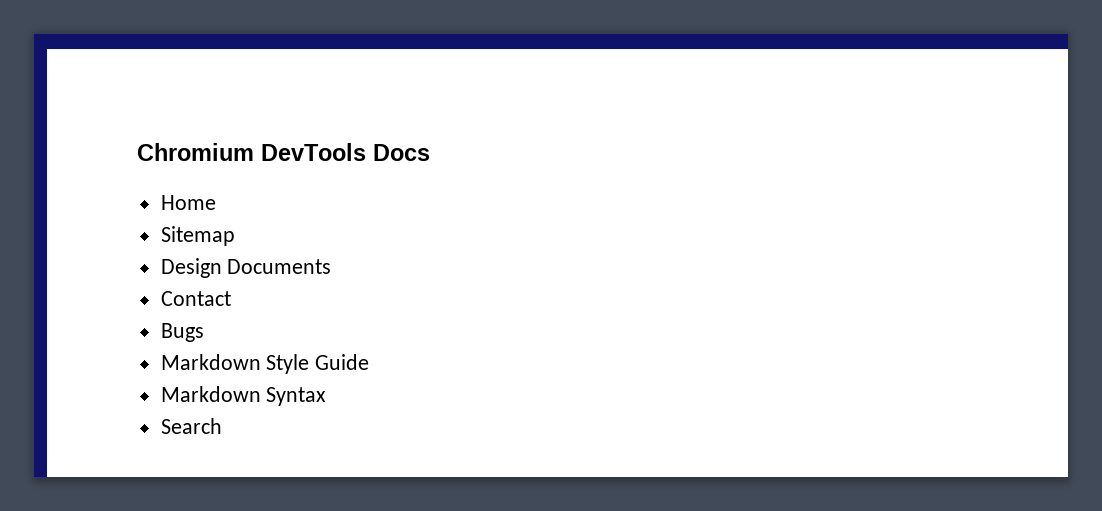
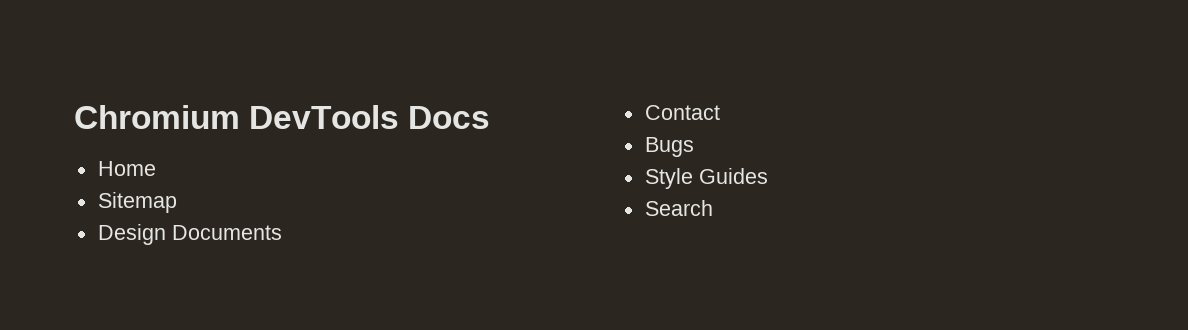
[160,354,370,374] [160,386,327,406] Markdown Style Guide // Markdown Syntax -> [644,168,768,189] Style Guides

